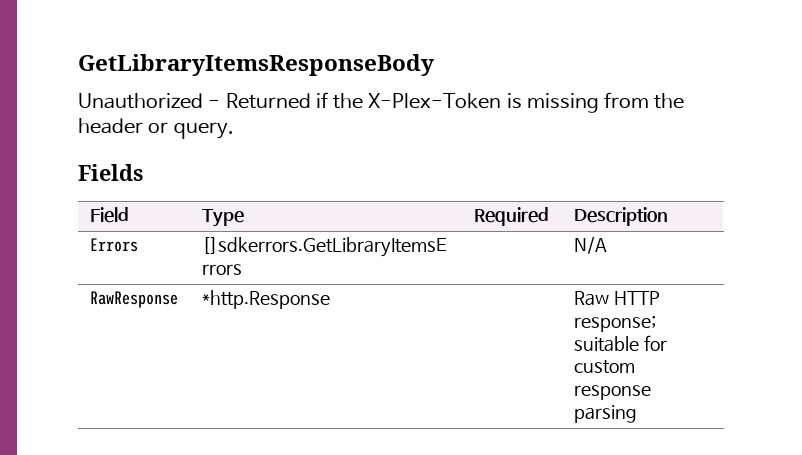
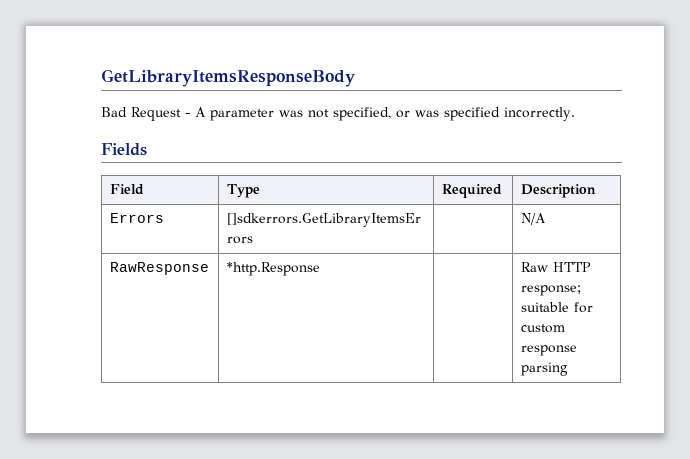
[78,92,685,113] [78,118,234,139] Unauthorized - Returned if the X-Plex-Token is missing from the header or query. -> [101,107,575,121] Bad Request - A parameter was not specified, or was specified incorrectly.

